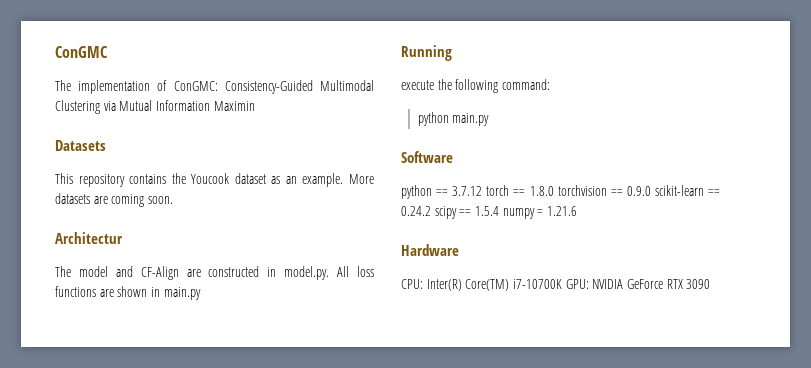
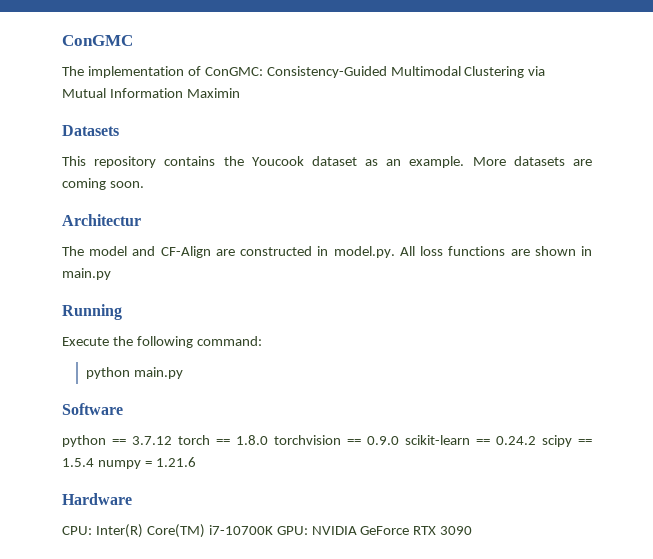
[401,80,434,90] execute -> [62,337,109,346] Execute

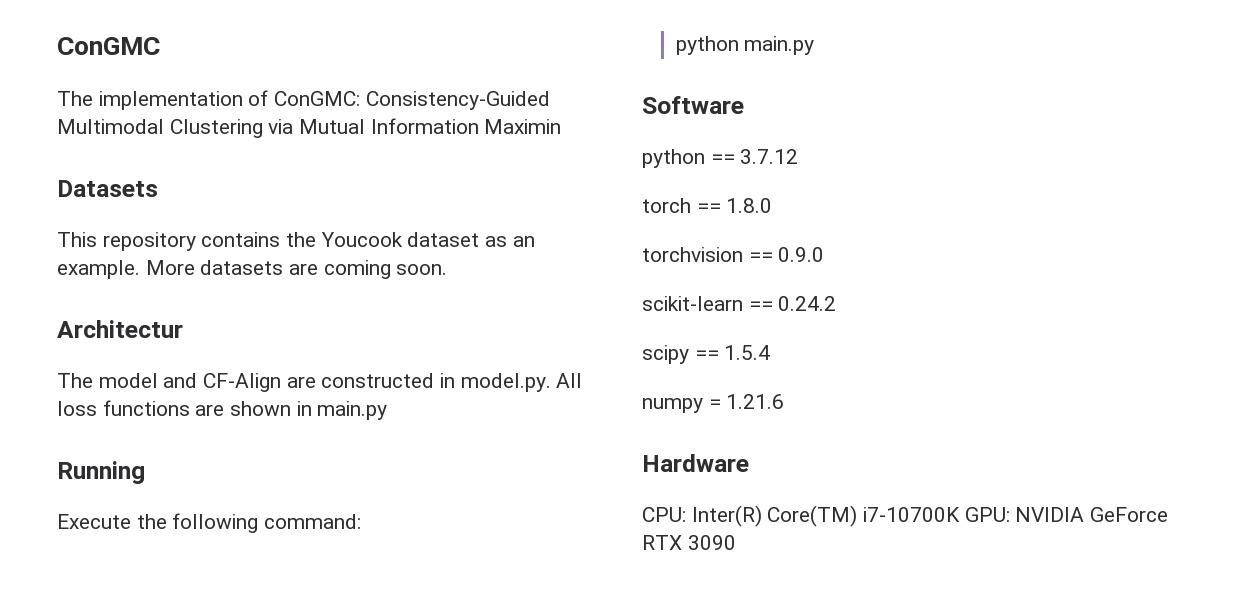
(172, 440) none -> (799, 156) //
(268, 440) none -> (773, 205) //
(399, 440) none -> (825, 254) //
(536, 440) none -> (837, 303) //
(94, 462) none -> (771, 352) //

